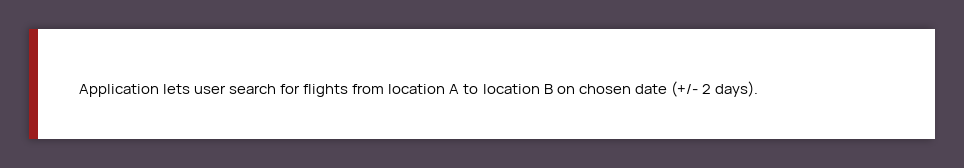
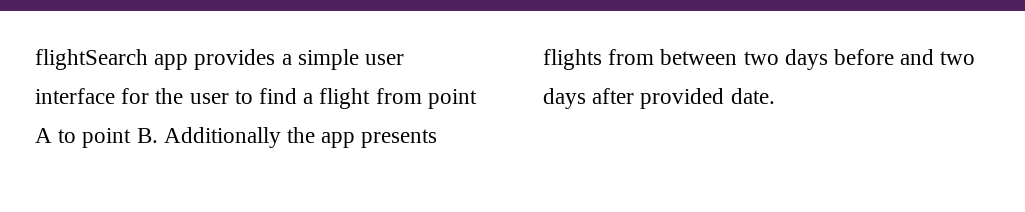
[79,81,758,97] Application lets user search for flights from location A to location B on chosen date (+/- 2 days). -> [35,49,405,70] [35,88,477,109] [35,127,438,148] [543,49,976,70] [543,88,775,109] flightSearch app provides a simple user interface for the user to find a flight from point A to point B. Additionally the app presents flights from between two days before and two days after provided date.

